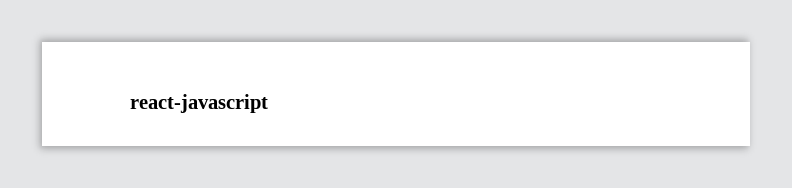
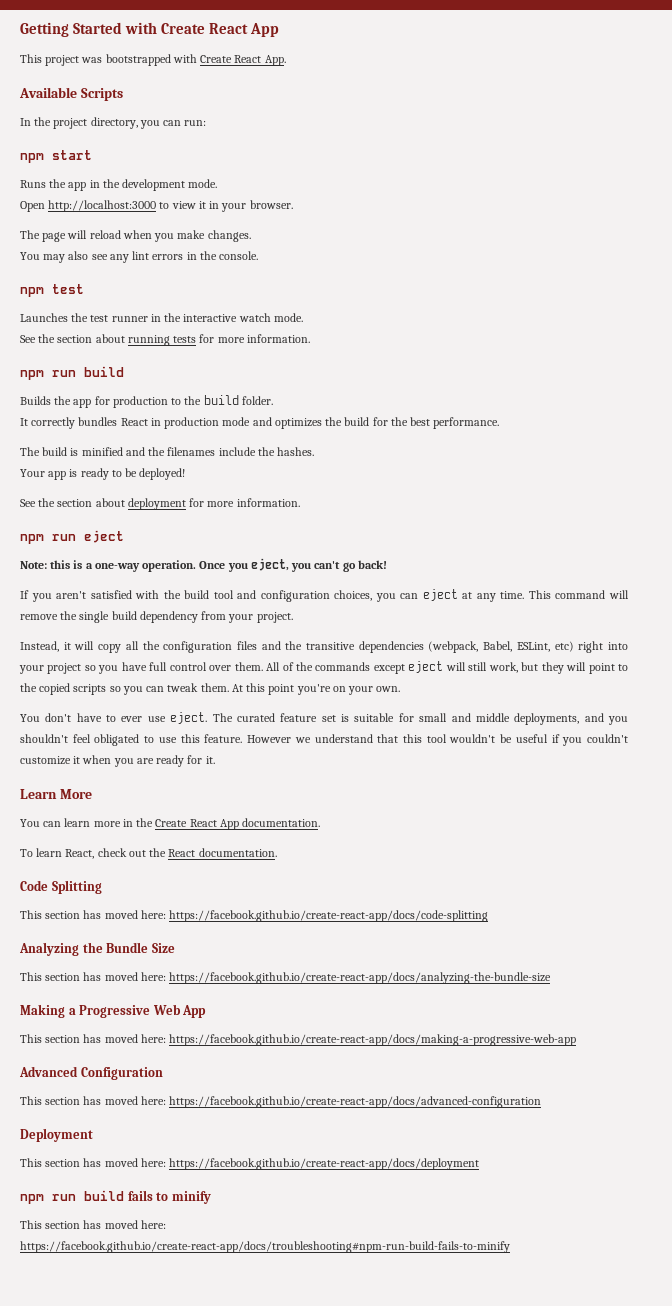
[130,94,268,113] react-javascript -> [20,22,280,37] [20,54,286,66] [19,87,123,101] [20,117,207,129] [20,150,92,163] [20,179,218,191] [20,200,293,212] [20,230,251,242] [20,251,259,263] [20,284,84,297] [20,313,303,322] [20,334,310,346] [20,366,124,380] [20,395,273,408] [20,417,500,429] [20,447,315,456] [20,468,186,480] [20,498,300,510] [20,530,124,544] [20,558,387,572] [20,589,629,602] [20,611,293,623] [20,641,628,653] [19,661,628,674] [20,683,401,695] [20,712,628,725] [20,734,628,746] [20,755,215,767] [20,789,92,799] [20,818,321,830] [20,848,277,859] [20,880,102,894] [20,910,489,922] [19,942,175,956] [20,972,552,984] [20,1004,207,1018] [20,1034,577,1046] [19,1066,163,1080] [20,1096,542,1108] [20,1128,93,1142] [20,1158,480,1170] [20,1190,211,1204] [20,1220,166,1229] [20,1241,510,1253] Getting Started with Create React App // This project was bootstrapped with Create React App. // Available Scripts // In the project directory, you can run: // npm start // Runs the app in the development mode. // Open http://localhost:3000 to view it in your browser. // The page will reload when you make changes. // You may also see any lint errors in the console. // npm test // Launches the test runner in the interactive watch mode. // See the section about running tests for more information. // npm run build // Builds the app for production to the build folder. // It correctly bundles React in production mode and optimizes the build for the best performance. // The build is minified and the filenames include the hashes. // Your app is ready to be deployed! // See the section about deployment for more information. // npm run eject // Note: this is a one-way operation. Once you eject, you can't go back! // If you aren't satisfied with the build tool and configuration choices, you can eject at any time. This command will remove the single build dependency from your project. // Instead, it will copy all the configuration files and the transitive dependencies (webpack, Babel, ESLint, etc) right into your project so you have full control over them. All of the commands except eject will still work, but they will point to the copied scripts so you can tweak them. At this point you're on your own. // You don't have to ever use eject. The curated feature set is suitable for small and middle deployments, and you shouldn't feel obligated to use this feature. However we understand that this tool wouldn't be useful if you couldn't customize it when you are ready for it. // Learn More // You can learn more in the Create React App documentation. // To learn React, check out the React documentation. // Code Splitting // This section has moved here: https://facebook.github.io/create-react-app/docs/code-splitting // Analyzing the Bundle Size // This section has moved here: https://facebook.github.io/create-react-app/docs/analyzing-the-bundle-size // Making a Progressive Web App // This section has moved here: https://facebook.github.io/create-react-app/docs/making-a-progressive-web-app // Advanced Configuration // This section has moved here: https://facebook.github.io/create-react-app/docs/advanced-configuration // Deployment // This section has moved here: https://facebook.github.io/create-react-app/docs/deployment // npm run build fails to minify // This section has moved here: https://facebook.github.io/create-react-app/docs/troubleshooting#npm-run-build-fails-to-minify

